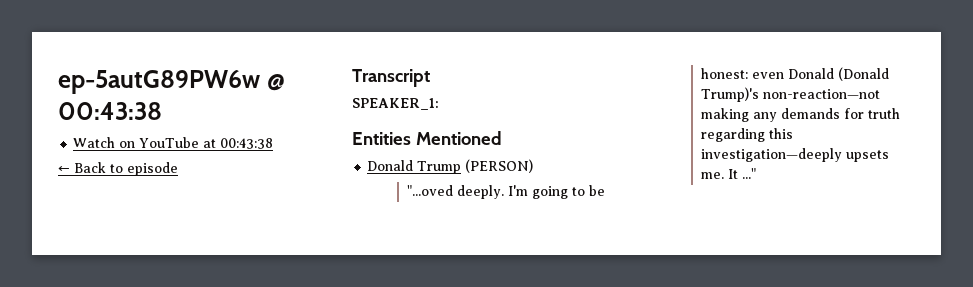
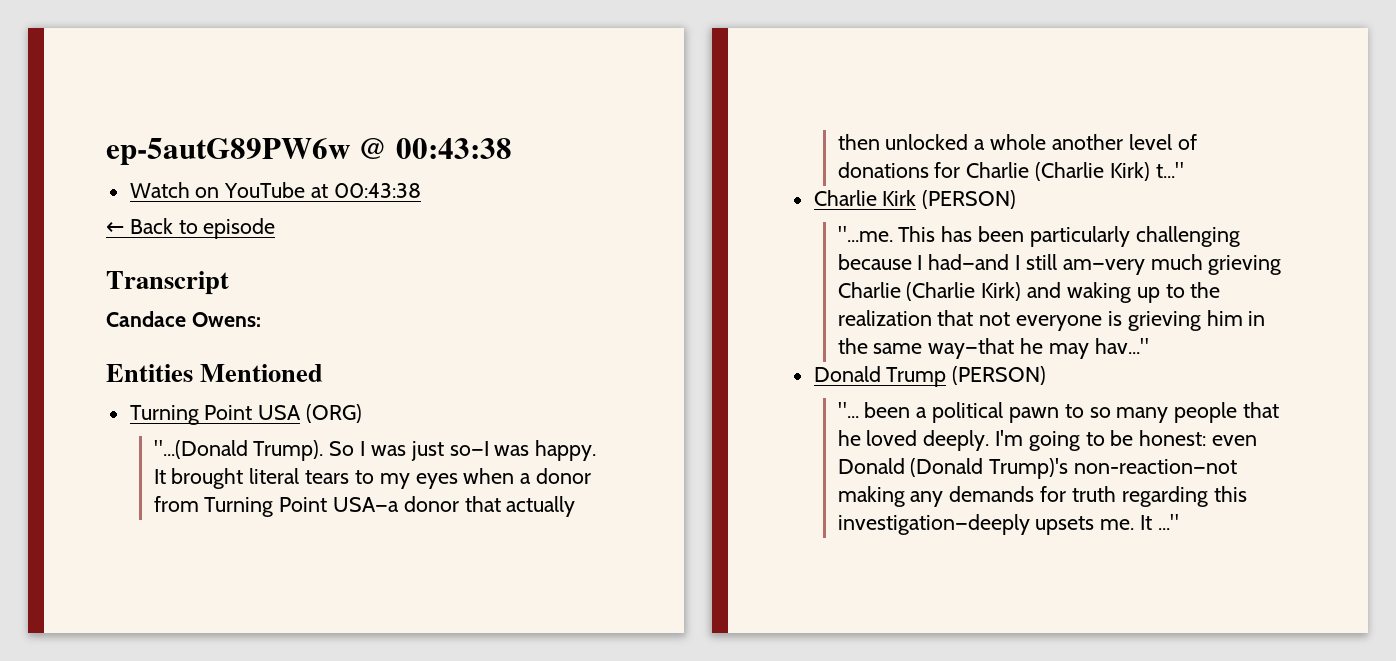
[352,98,439,110] SPEAKER_1: -> [106,311,261,327] Candace Owens:
[367,159,534,174] [406,185,453,196] Donald Trump (PERSON) // "...oved -> [129,404,363,425] [153,440,597,461] [153,468,591,489] [153,496,576,517] [837,134,1197,150] [837,162,1184,181] [813,190,1017,209] [837,226,1240,247] [837,254,1282,275] [837,282,1221,303] [837,310,1266,331] [837,338,1149,359] [813,366,1047,387] [837,402,1279,423] [837,430,918,446] Turning Point USA (ORG) // "...(Donald Trump). So I was just so—I was happy. It brought literal tears to my eyes when a donor from Turning Point USA—a donor that actually then unlocked a whole another level of donations for Charlie (Charlie Kirk) t..." // Charlie Kirk (PERSON) // "...me. This has been particularly challenging because I had—and I still am—very much grieving Charlie (Charlie Kirk) and waking up to the realization that not everyone is grieving him in the same way—that he may hav..." // Donald Trump (PERSON) // "... been a political pawn to so many people that he loved

